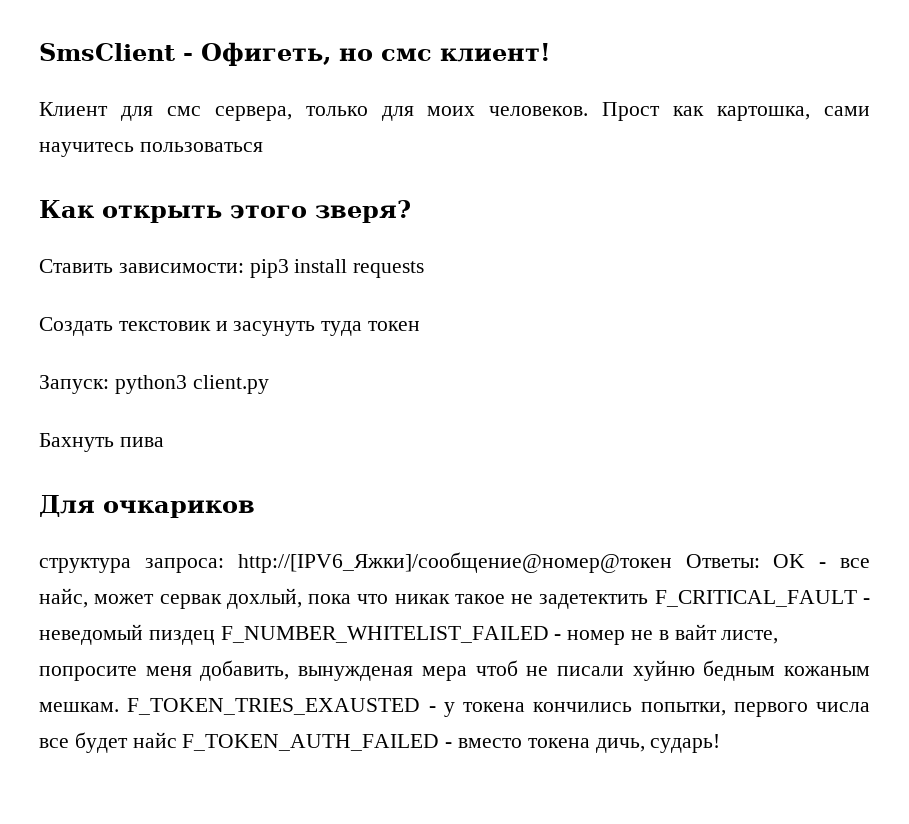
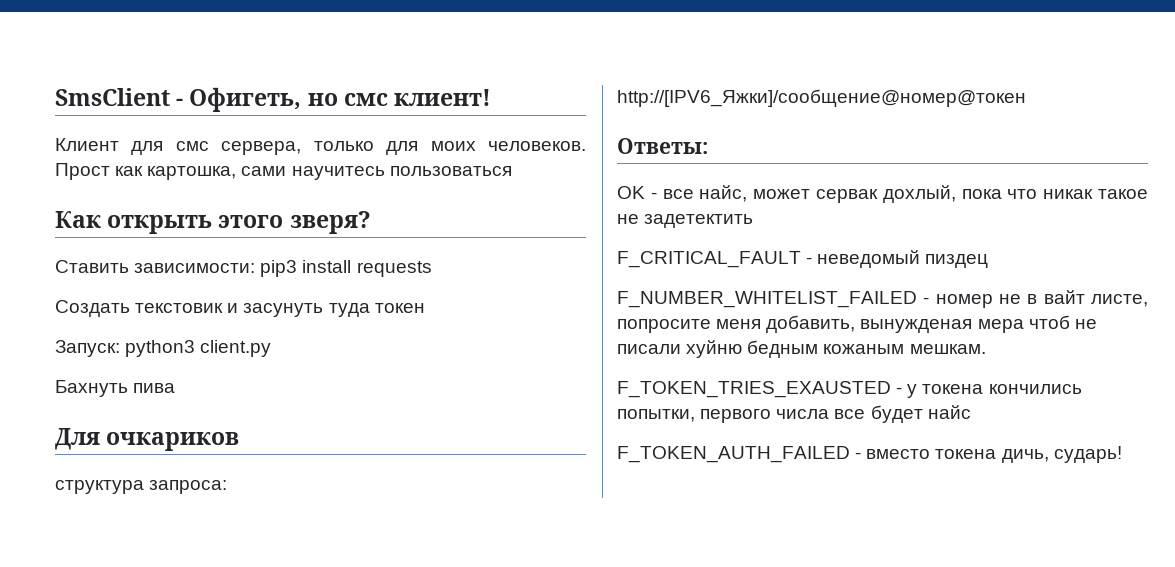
(672, 562) none -> (1026, 98) //
(760, 561) none -> (708, 146) //
(649, 601) none -> (754, 221) //
(215, 637) none -> (989, 261) //
(119, 707) none -> (986, 349) //
(177, 740) none -> (971, 412) //

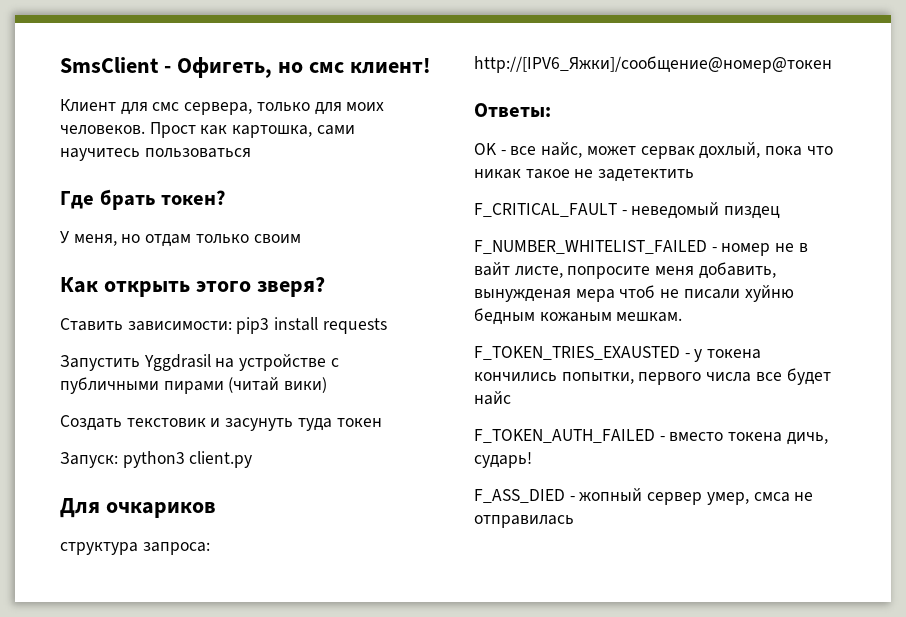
(512, 171) none -> [60,189,226,210] [60,231,301,247] // Где брать токен? // У меня, но отдам только своим
(432, 269) none -> [60,354,339,371] [60,377,328,394] // Запустить Yggdrasil на устройстве с публичными пирами (читай вики)
[55,380,176,397] // Бахнуть пива -> (253, 459) none
(1122, 454) none -> [474,488,814,505] [474,515,574,528] // F_ASS_DIED - жопный сервер умер, смса не отправилась

